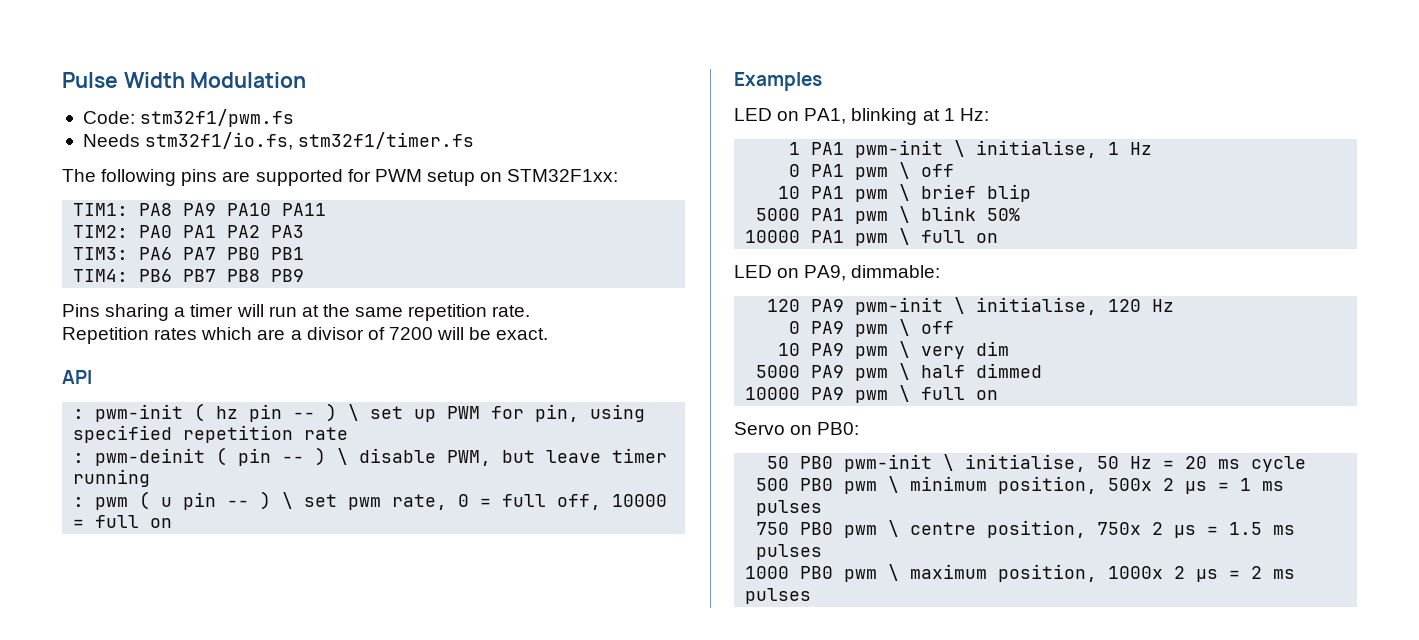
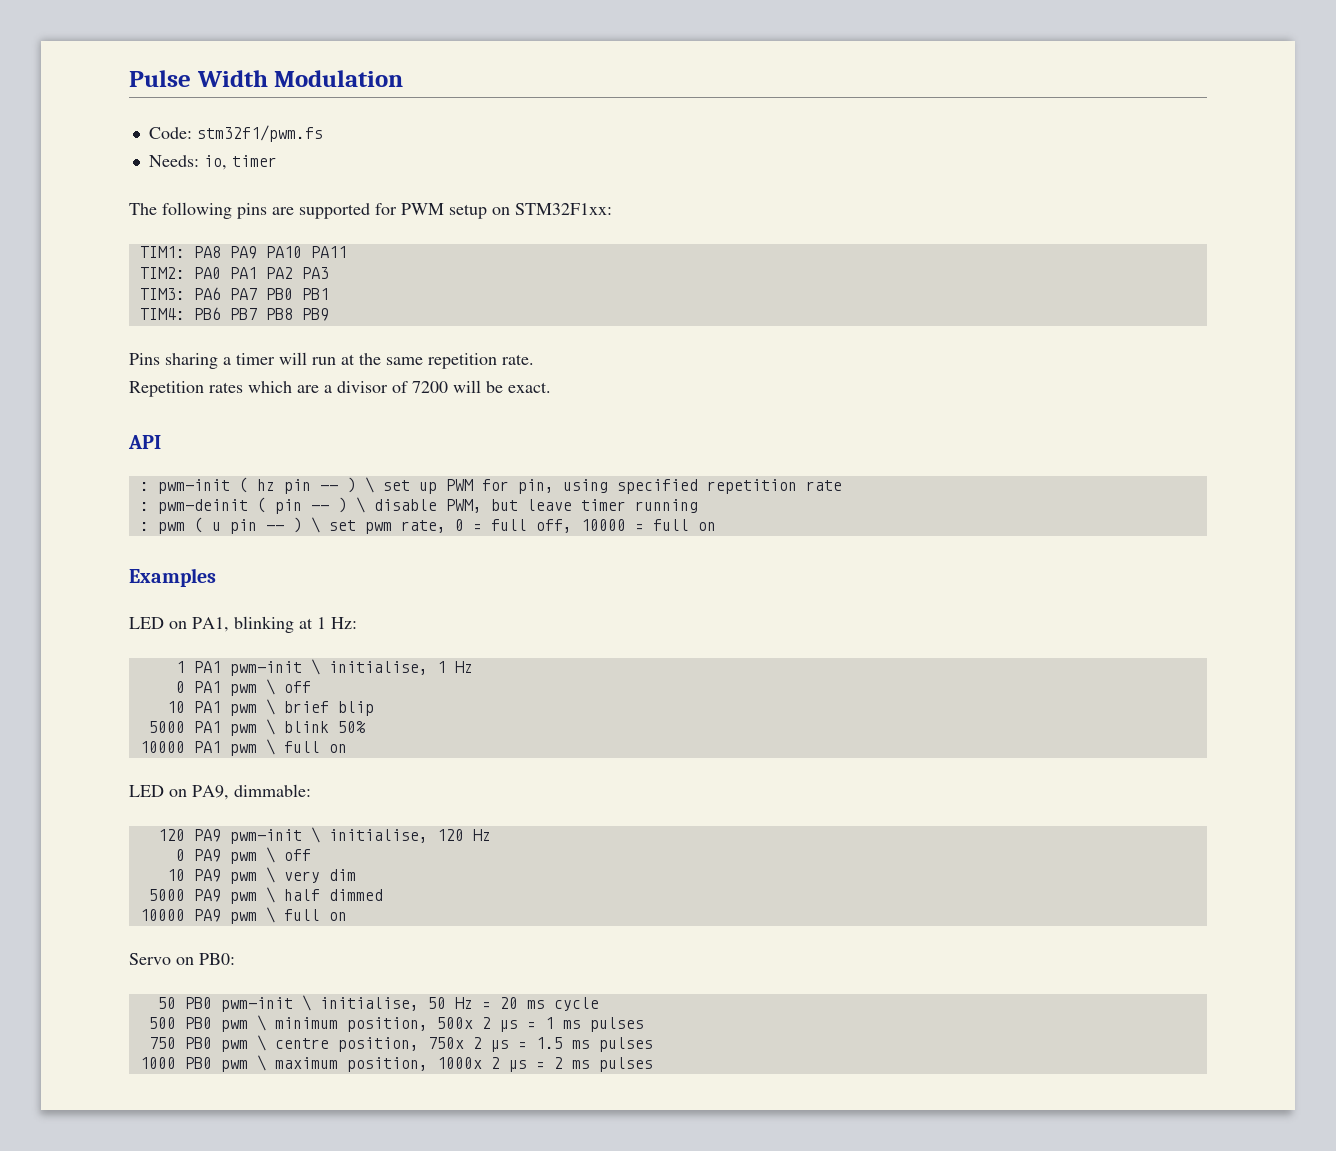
[82,132,475,150] Needs stm32f1/io.fs, stm32f1/timer.fs -> [148,155,277,170] Needs: io, timer

